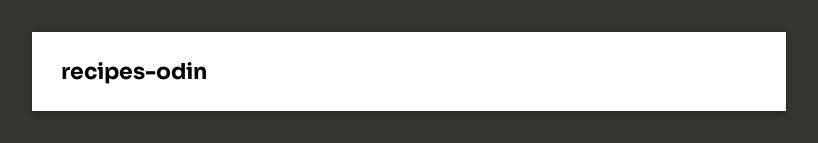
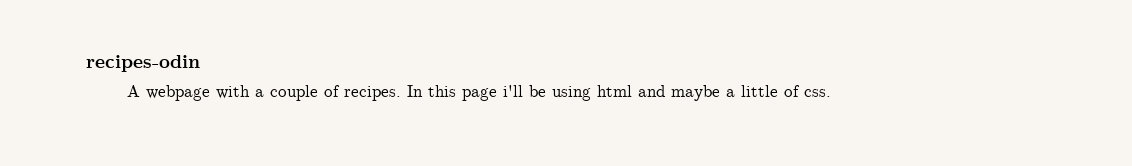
(207, 73) none -> [126,85,831,101] // A webpage with a couple of recipes. In this page i'll be using html and maybe a little of css.

